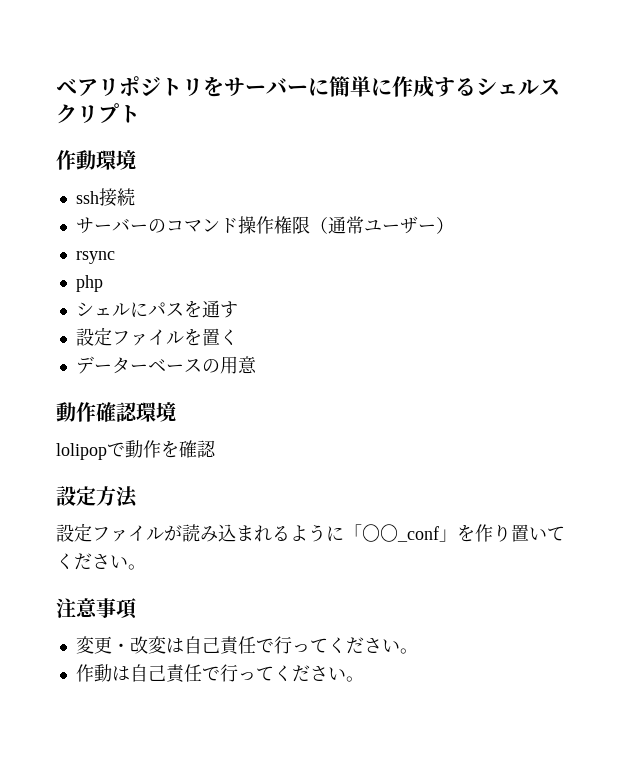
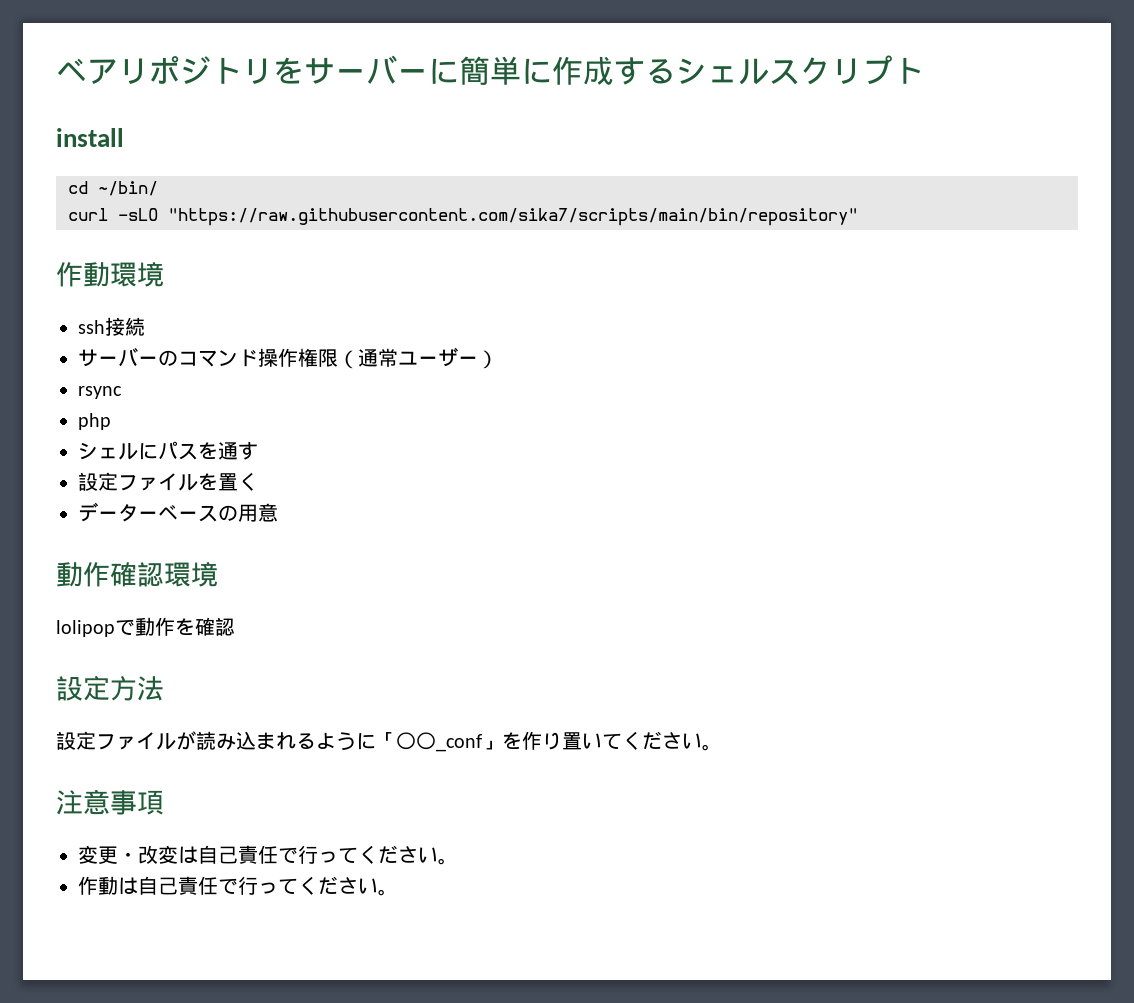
(140, 114) none -> [56,128,124,147] [68,181,158,196] [68,208,858,226] // install // cd ~/bin/ // curl -sLO "https://raw.githubusercontent.com/sika7/scripts/main/bin/repository"

